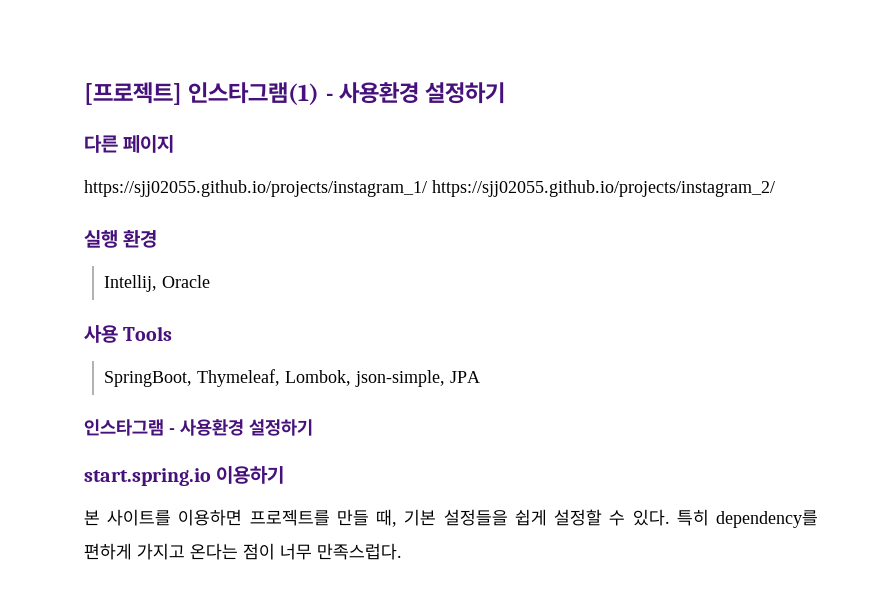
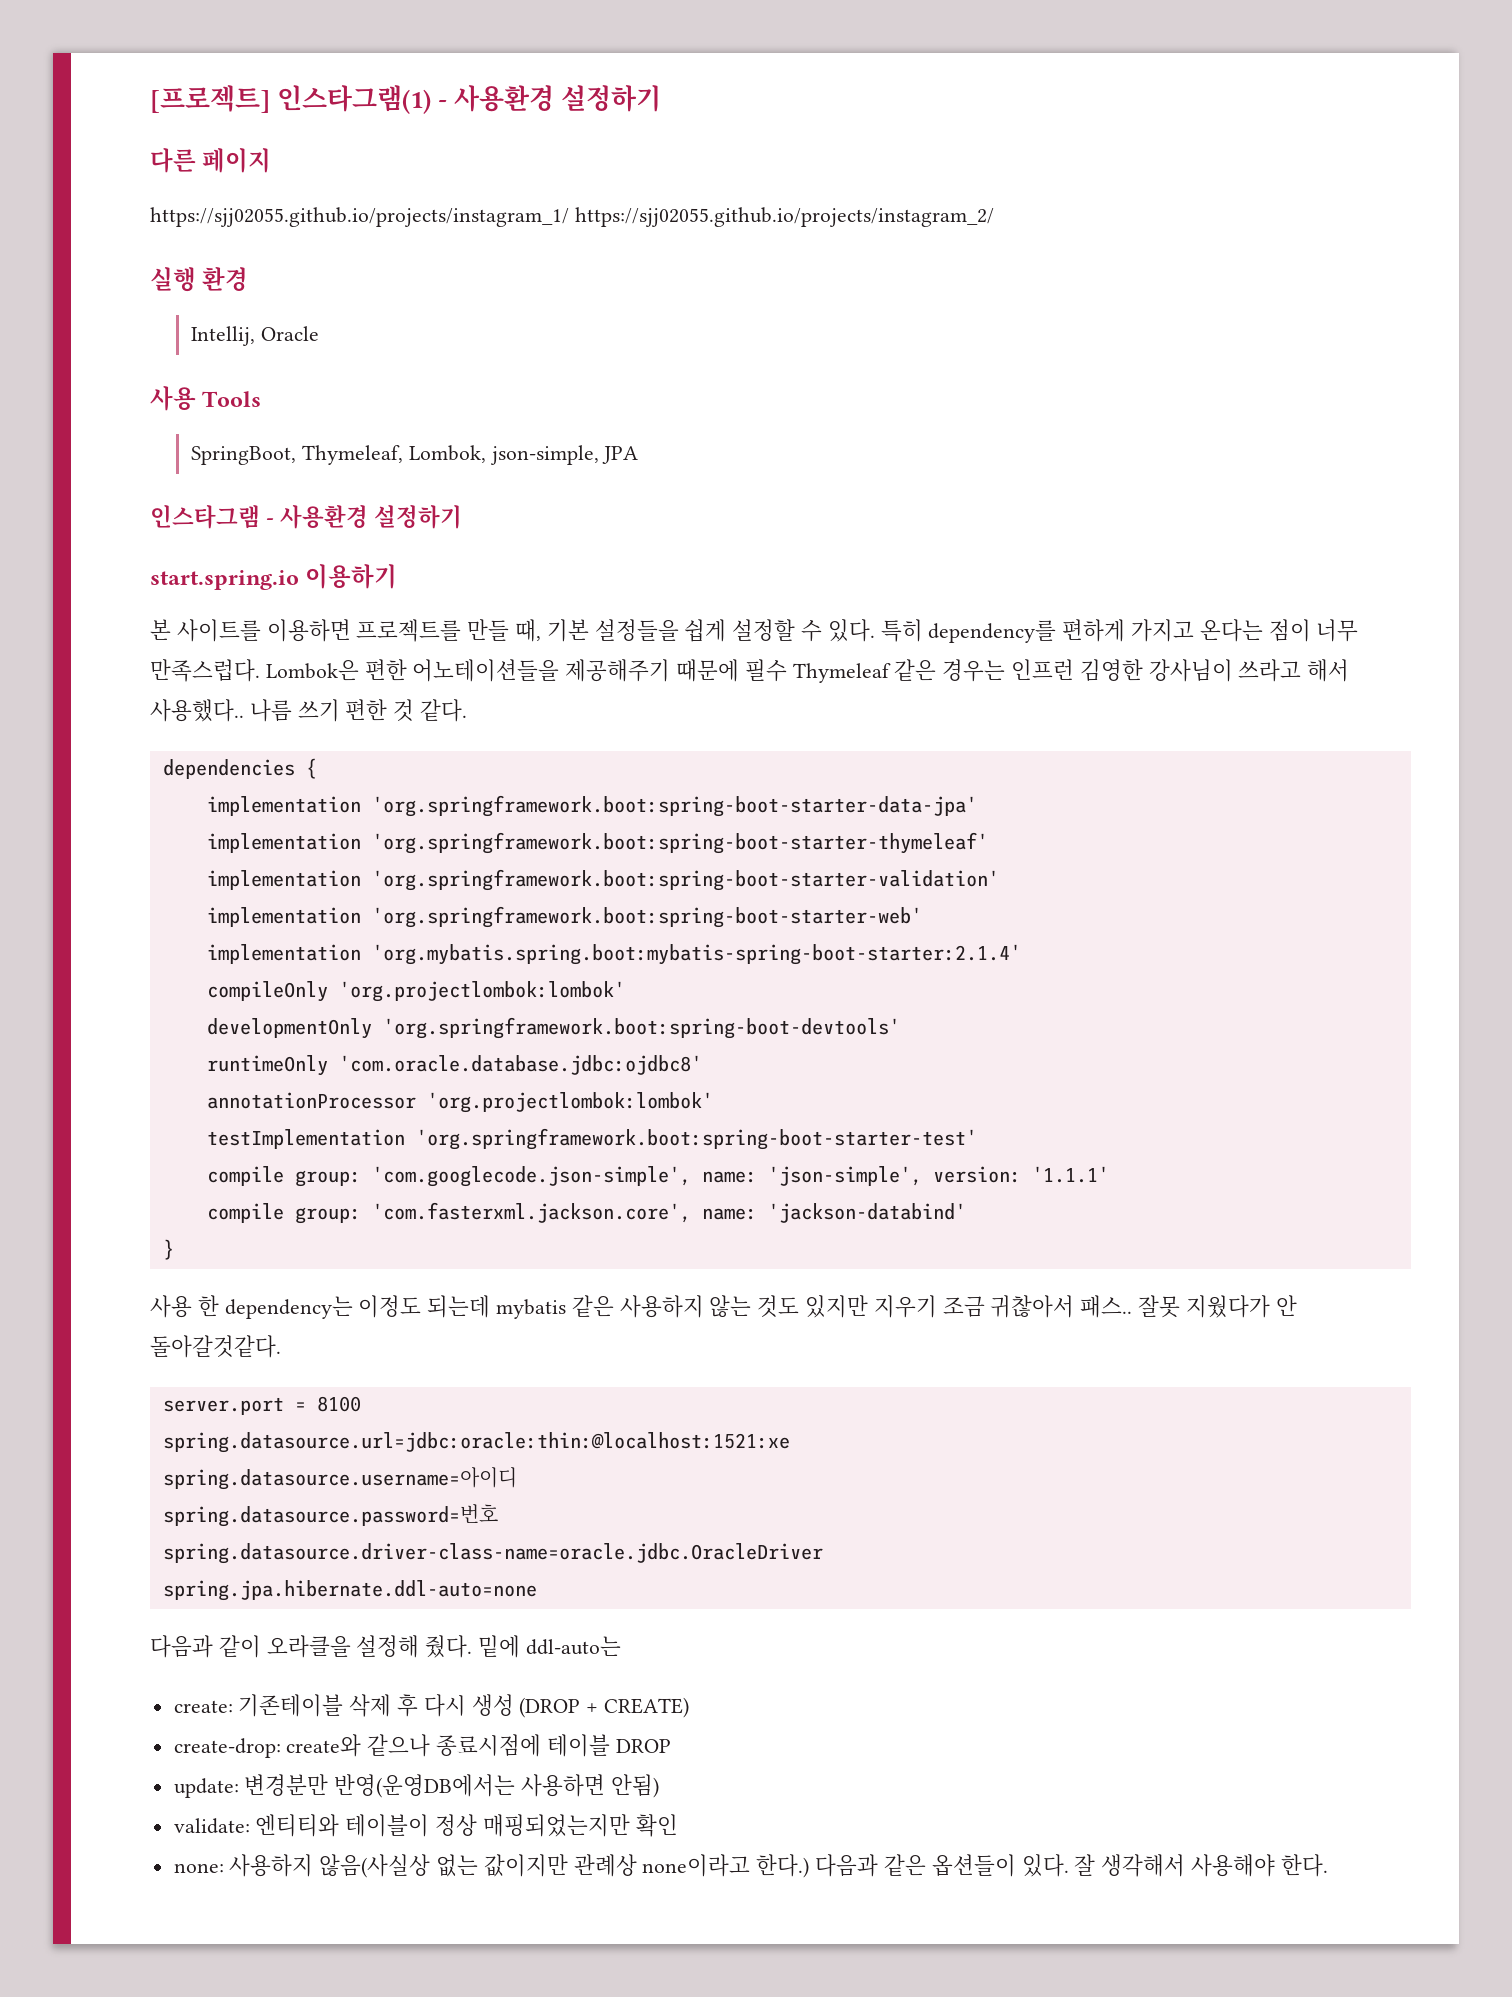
(402, 551) none -> [265,659,1350,683] [150,699,468,722] [162,758,317,779] [206,795,977,817] [206,832,988,854] [206,869,999,891] [206,906,922,928] [206,944,1021,965] [206,981,625,1002] [206,1017,900,1039] [206,1055,702,1076] [206,1092,713,1113] [206,1128,977,1150] [206,1166,1109,1187] [206,1202,966,1224] [162,1239,174,1260] [150,1295,1297,1319] [150,1335,281,1358] [162,1396,361,1415] [162,1432,790,1453] [162,1467,517,1490] [162,1504,498,1527] [162,1543,823,1564] [162,1580,537,1601] [150,1635,621,1658] [173,1694,690,1718] [173,1734,671,1758] [173,1774,659,1798] [173,1814,678,1837] [173,1854,1328,1878] Lombok은 편한 어노테이션들을 제공해주기 때문에 필수 Thymeleaf 같은 경우는 인프런 김영한 강사님이 쓰라고 해서 사용했다.. 나름 쓰기 편한 것 같다. // dependencies { // implementation 'org.springframework.boot:spring-boot-starter-data-jpa' // implementation 'org.springframework.boot:spring-boot-starter-thymeleaf' // implementation 'org.springframework.boot:spring-boot-starter-validation' // implementation 'org.springframework.boot:spring-boot-starter-web' // implementation 'org.mybatis.spring.boot:mybatis-spring-boot-starter:2.1.4' // compileOnly 'org.projectlombok:lombok' // developmentOnly 'org.springframework.boot:spring-boot-devtools' // runtimeOnly 'com.oracle.database.jdbc:ojdbc8' // annotationProcessor 'org.projectlombok:lombok' // testImplementation 'org.springframework.boot:spring-boot-starter-test' // compile group: 'com.googlecode.json-simple', name: 'json-simple', version: '1.1.1' // compile group: 'com.fasterxml.jackson.core', name: 'jackson-databind' // } // 사용 한 dependency는 이정도 되는데 mybatis 같은 사용하지 않는 것도 있지만 지우기 조금 귀찮아서 패스.. 잘못 지웠다가 안 돌아갈것같다. // server.port = 8100 // spring.datasource.url=jdbc:oracle:thin:@localhost:1521:xe // spring.datasource.username=아이디 // spring.datasource.password=번호 // spring.datasource.driver-class-name=oracle.jdbc.OracleDriver // spring.jpa.hibernate.ddl-auto=none // 다음과 같이 오라클을 설정해 줬다. 밑에 ddl-auto는 // create: 기존테이블 삭제 후 다시 생성 (DROP + CREATE) // create-drop: create와 같으나 종료시점에 테이블 DROP // update: 변경분만 반영(운영DB에서는 사용하면 안됨) // validate: 엔티티와 테이블이 정상 매핑되었는지만 확인 // none: 사용하지 않음(사실상 없는 값이지만 관례상 none이라고 한다.) 다음과 같은 옵션들이 있다. 잘 생각해서 사용해야 한다.

